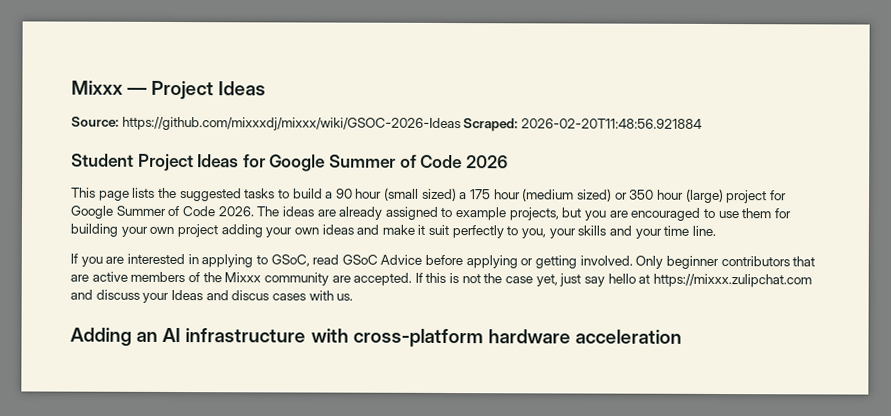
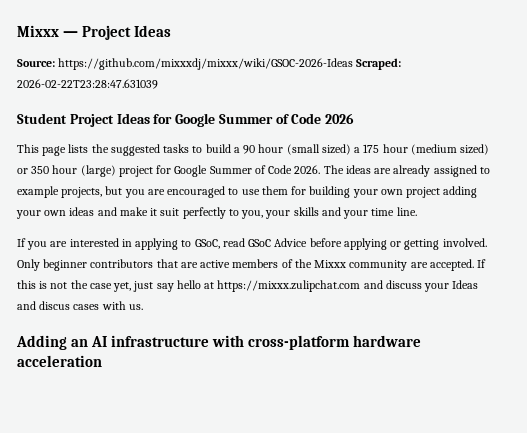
[520,118,702,129] 2026-02-20T11:48:56.921884 -> [17,79,158,89] 2026-02-22T23:28:47.631039

